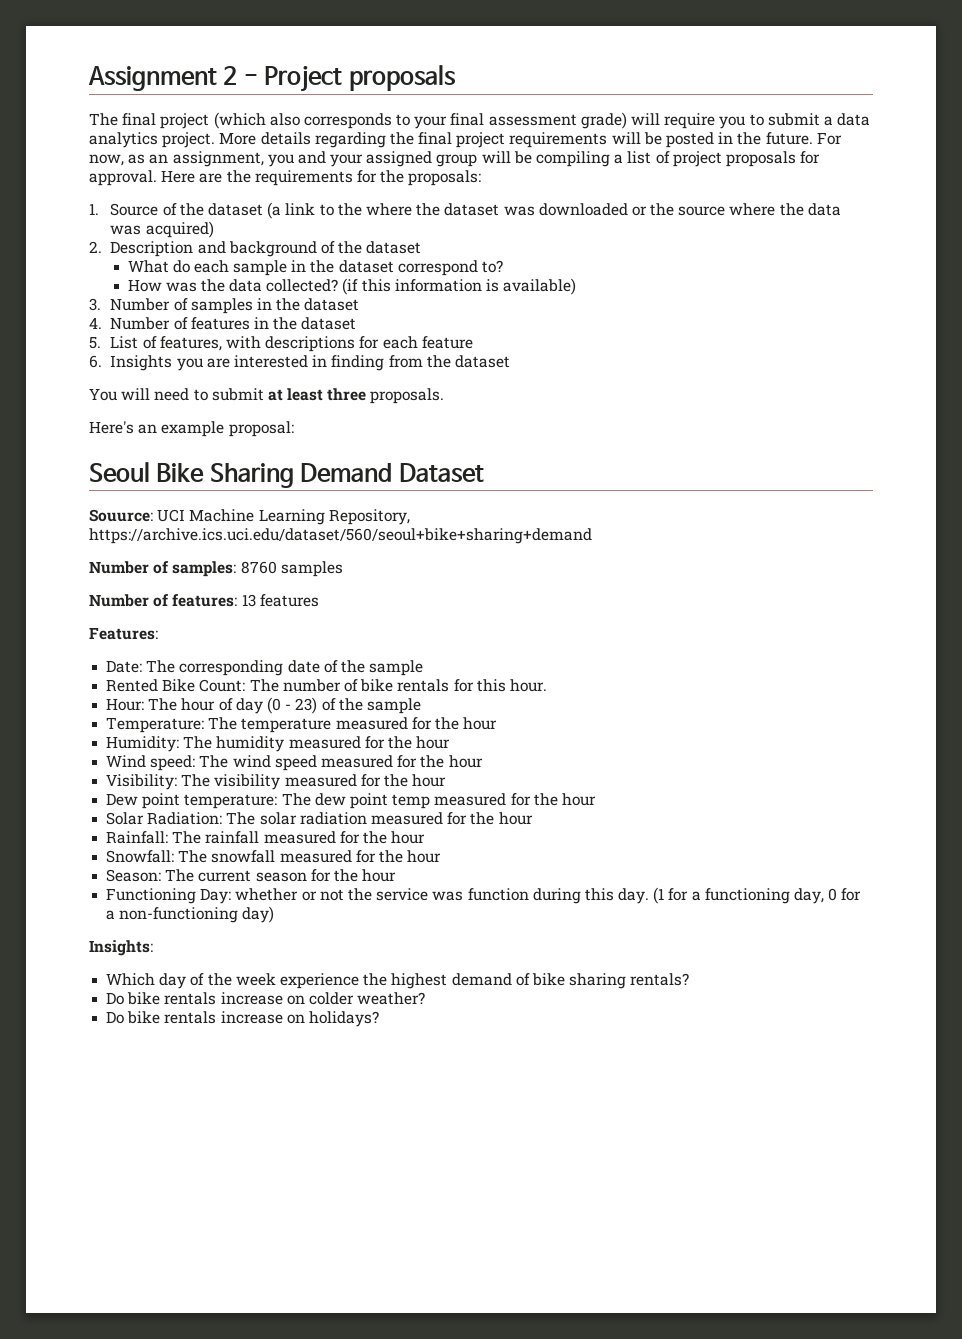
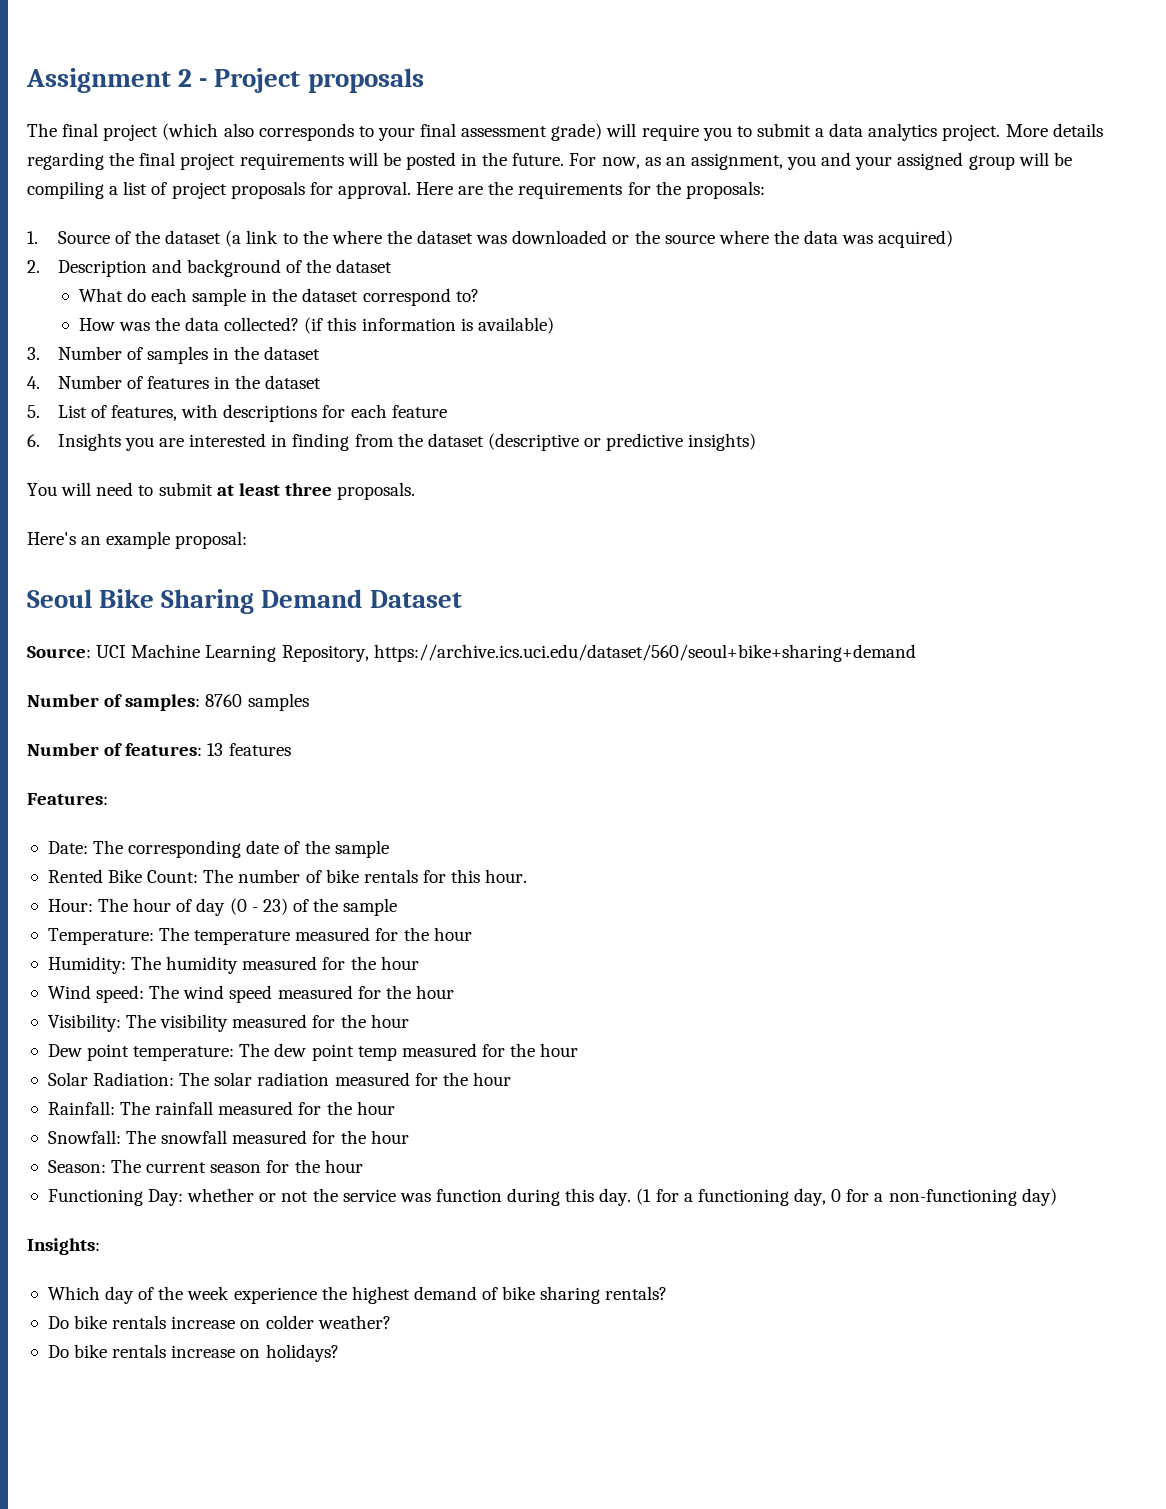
(510, 361) none -> [487,433,757,451] (descriptive or predictive insights)
[89,509,153,522] Souurce: -> [27,646,91,658] Source:

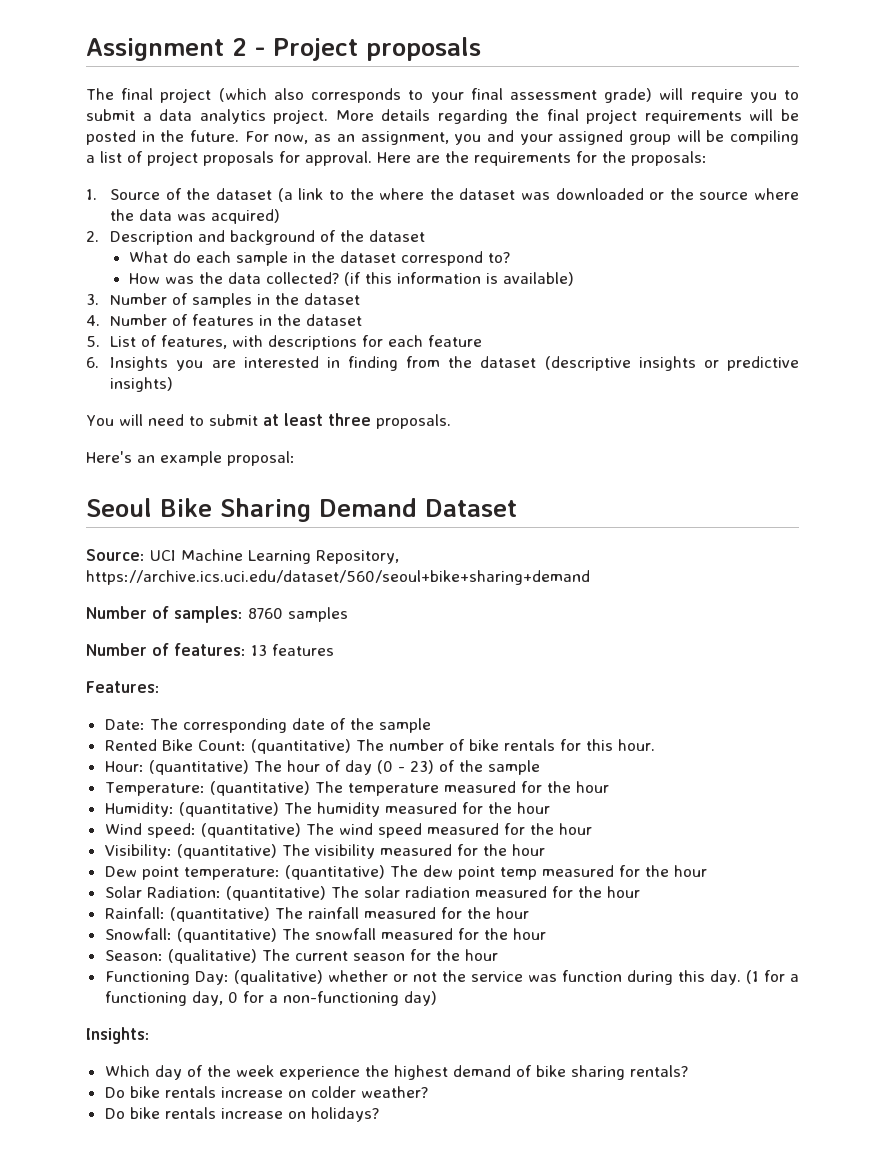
(579, 442) none -> [638,356,696,371] insights
(199, 876) none -> [250,739,351,754] (quantitative)
(93, 905) none -> [148,760,249,775] (quantitative)
(154, 936) none -> [209,781,310,796] (quantitative)
(126, 965) none -> [178,802,279,817] (quantitative)
(145, 994) none -> [200,823,301,838] (quantitative)
(121, 1023) none -> [176,844,277,859] (quantitative)
(235, 1053) none -> [284,865,385,880] (quantitative)
(175, 1079) none -> [225,886,326,901] (quantitative)
(115, 1108) none -> [169,907,270,922] (quantitative)
(121, 1137) none -> [176,928,277,943] (quantitative)
(106, 1166) none -> [167,949,257,964] (qualitative)
(184, 1197) none -> [233,970,323,985] (qualitative)

